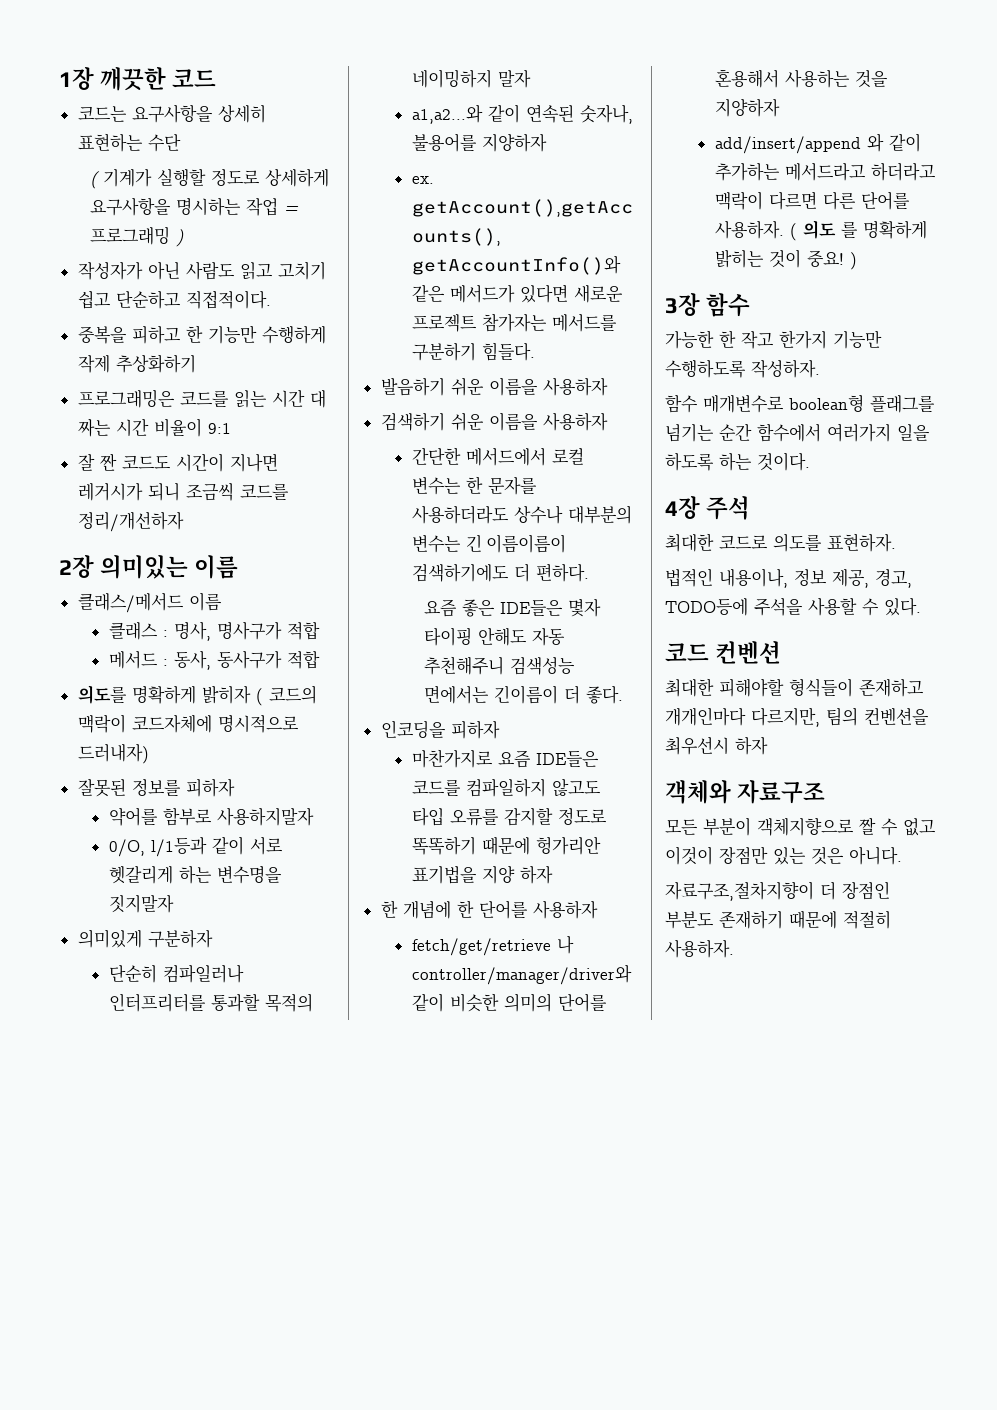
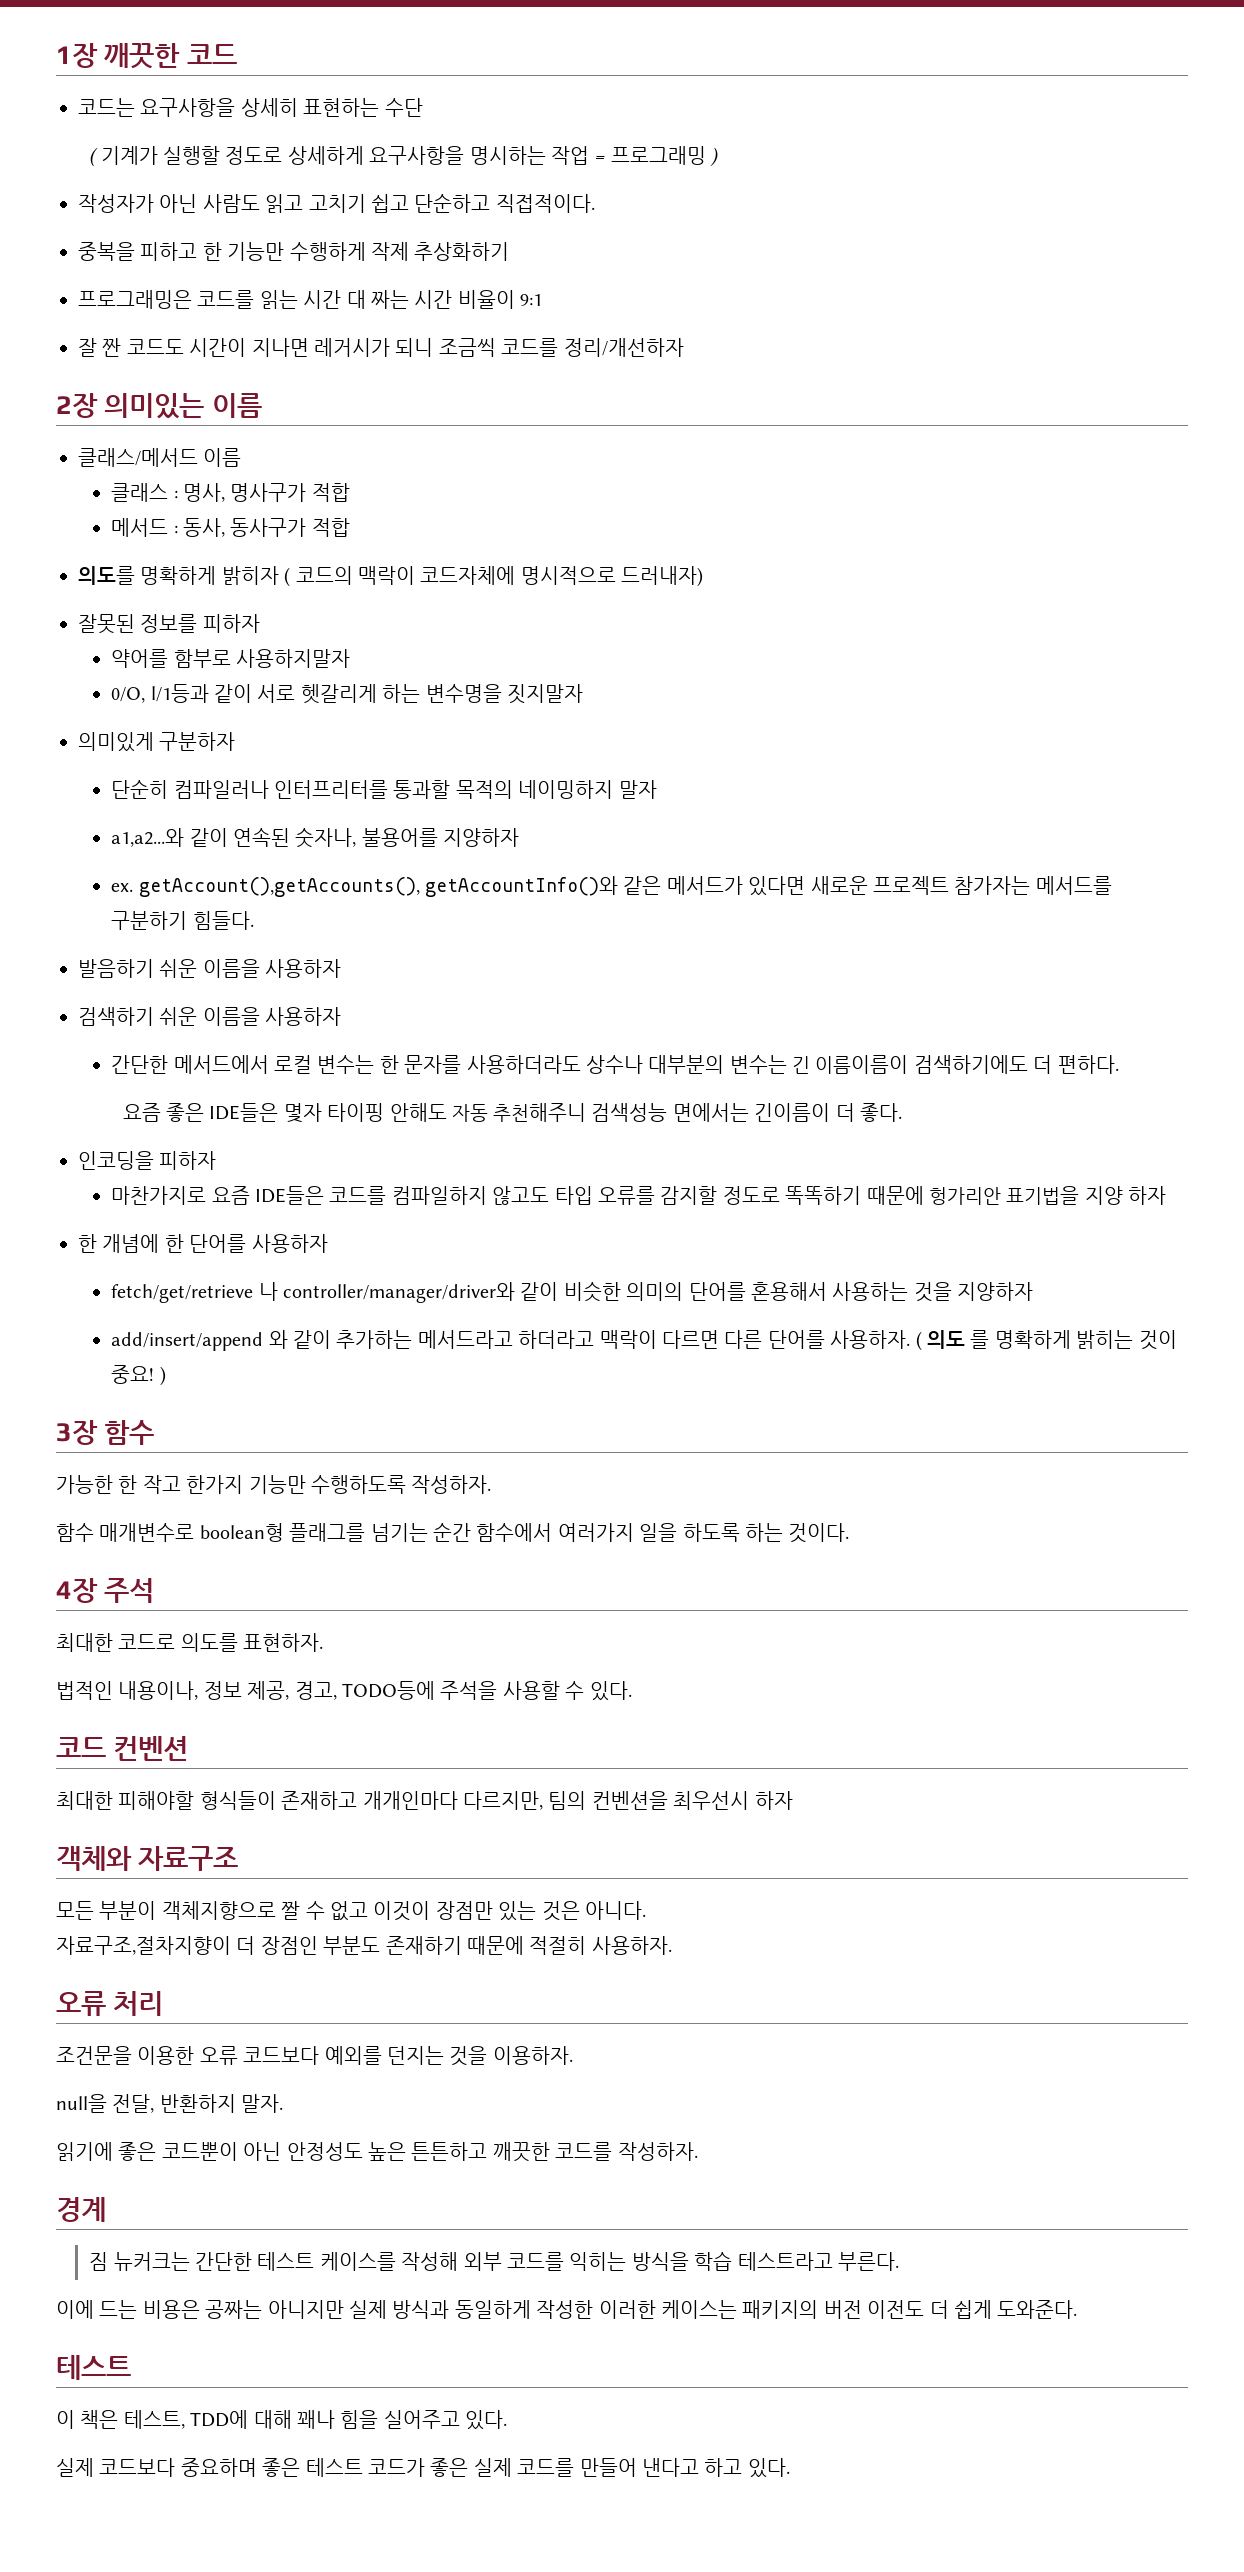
(734, 948) none -> [56,1991,164,2016] [56,2046,573,2066] [56,2094,284,2113] [56,2142,698,2162] [56,2197,106,2222] [89,2251,900,2271] [56,2300,1078,2319] [56,2355,131,2380] [56,2410,508,2430] [56,2458,790,2478] // 오류 처리 // 조건문을 이용한 오류 코드보다 예외를 던지는 것을 이용하자. // null을 전달, 반환하지 말자. // 읽기에 좋은 코드뿐이 아닌 안정성도 높은 튼튼하고 깨끗한 코드를 작성하자. // 경계 // 짐 뉴커크는 간단한 테스트 케이스를 작성해 외부 코드를 익히는 방식을 학습 테스트라고 부른다. // 이에 드는 비용은 공짜는 아니지만 실제 방식과 동일하게 작성한 이러한 케이스는 패키지의 버전 이전도 더 쉽게 도와준다. // 테스트 // 이 책은 테스트, TDD에 대해 꽤나 힘을 실어주고 있다. // 실제 코드보다 중요하며 좋은 테스트 코드가 좋은 실제 코드를 만들어 낸다고 하고 있다.

